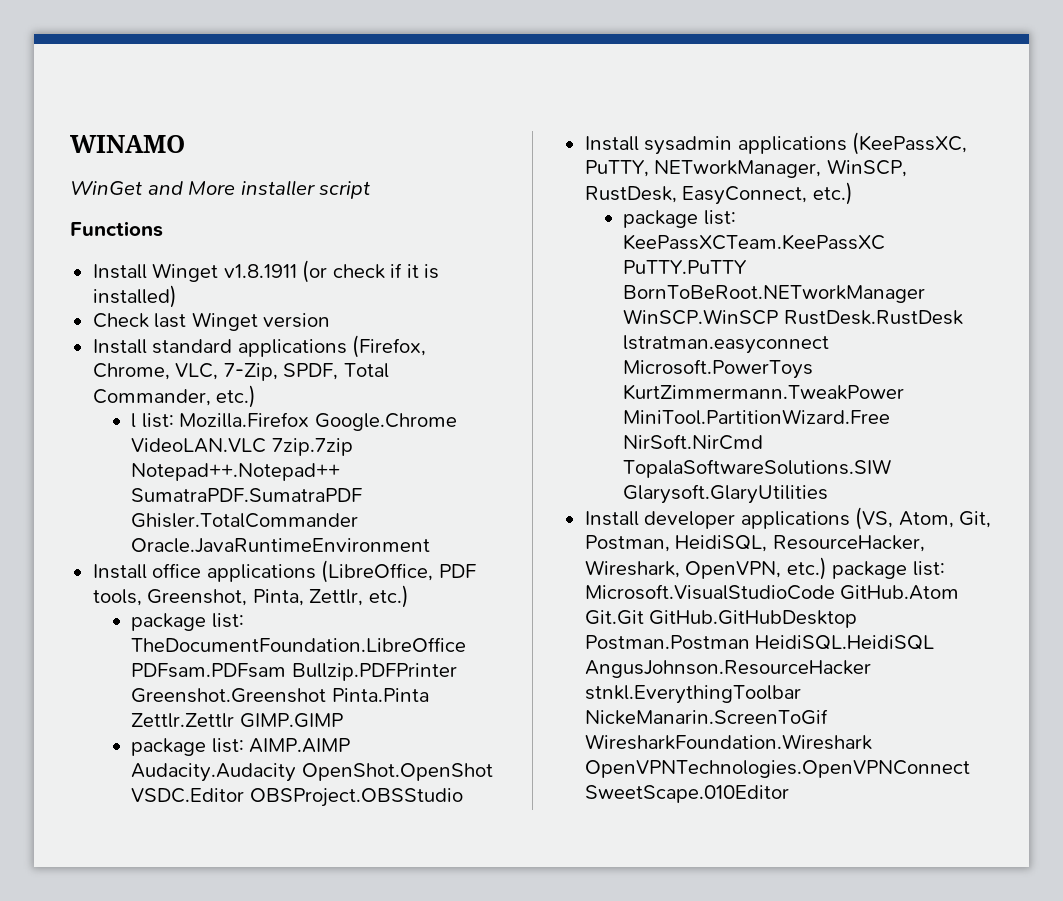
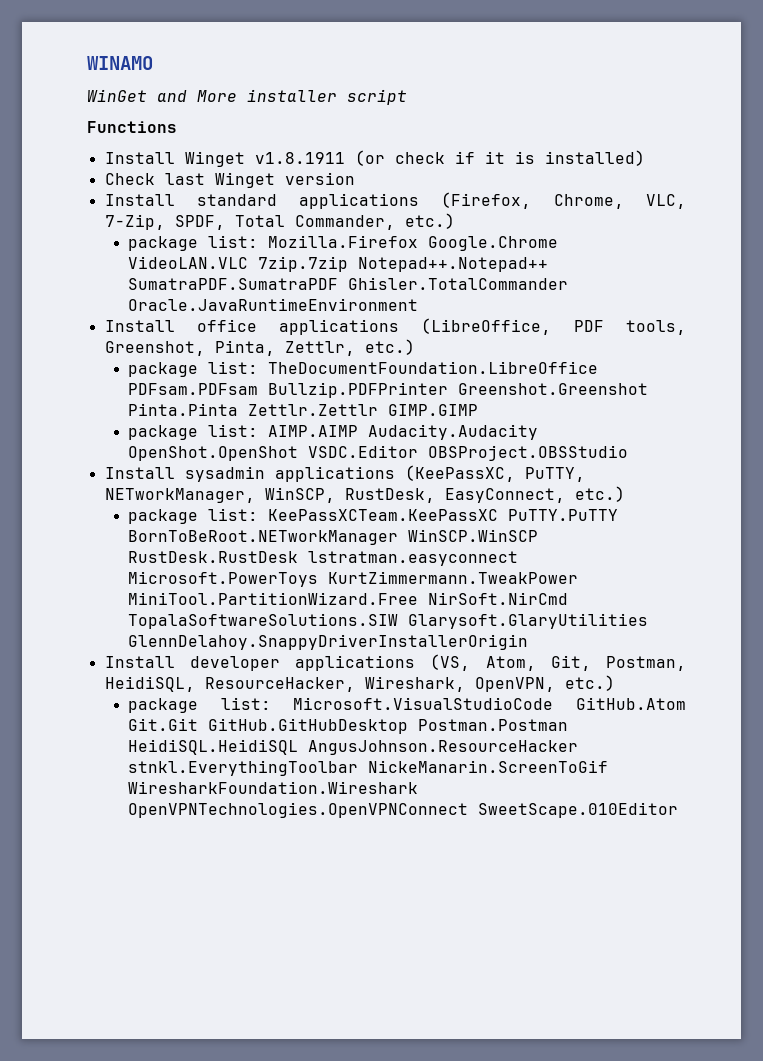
[130,413,136,428] l -> [128,236,199,251] package
(828, 494) none -> [128,634,529,650] GlennDelahoy.SnappyDriverInstallerOrigin
(827, 568) none -> (615, 683) //

